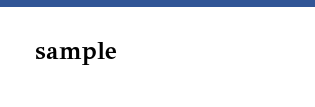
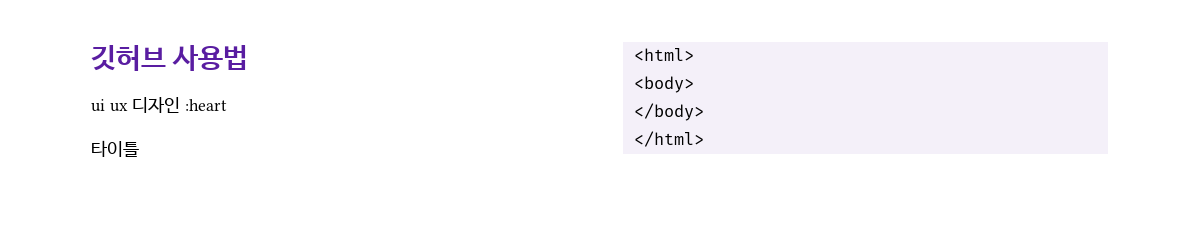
[35,42,117,65] sample -> [91,45,249,71] [91,97,228,113] [91,140,139,157] [633,48,694,61] [633,76,694,93] [633,103,704,121] [633,131,704,147] 깃허브 사용법 // ui ux 디자인 :heart // 타이틀 // <html> // <body> // </body> // </html>

